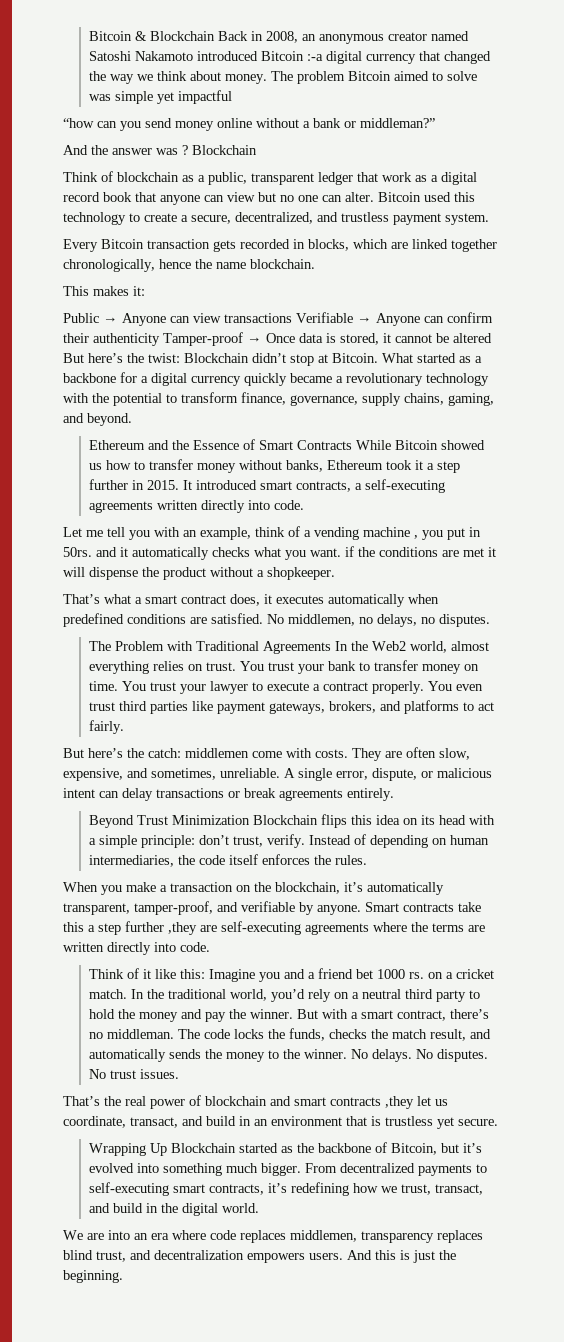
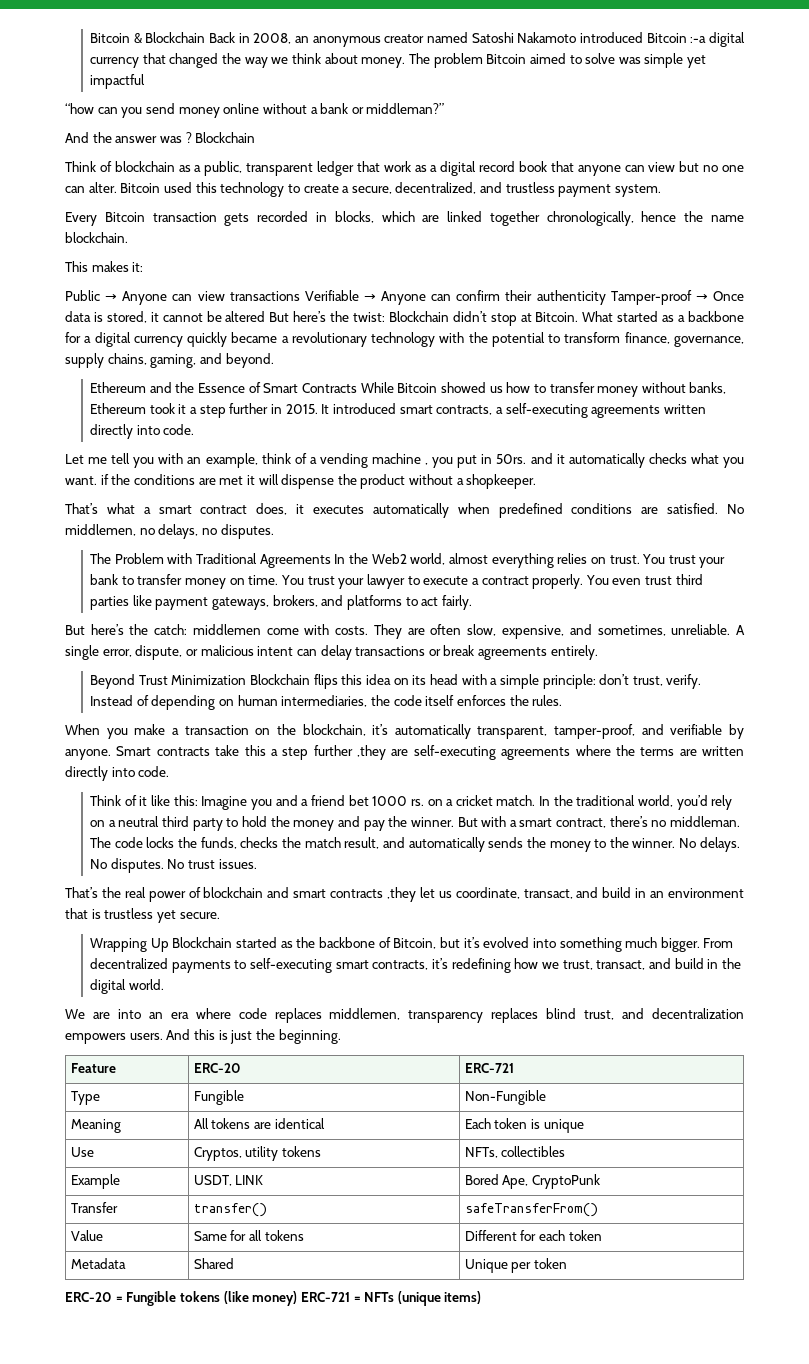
(123, 1276) none -> [70,1063,116,1073] [193,1063,241,1073] [464,1063,514,1073] [70,1091,100,1105] [193,1090,244,1105] [464,1090,546,1105] [70,1119,121,1133] [193,1118,325,1129] [464,1118,584,1133] [70,1147,94,1157] [193,1146,322,1161] [464,1146,566,1158] [70,1174,120,1189] [193,1175,264,1186] [464,1174,601,1189] [70,1202,118,1213] [193,1203,267,1217] [464,1203,598,1217] [70,1230,103,1241] [193,1230,304,1241] [464,1230,602,1241] [70,1258,126,1269] [193,1258,234,1269] [464,1258,568,1273] [65,1291,482,1306] // Feature | ERC-20 | ERC-721 // Type | Fungible | Non-Fungible // Meaning | All tokens are identical | Each token is unique // Use | Cryptos, utility tokens | NFTs, collectibles // Example | USDT, LINK | Bored Ape, CryptoPunk // Transfer | transfer() | safeTransferFrom() // Value | Same for all tokens | Different for each token // Metadata | Shared | Unique per token // ERC-20 = Fungible tokens (like money) ERC-721 = NFTs (unique items)

